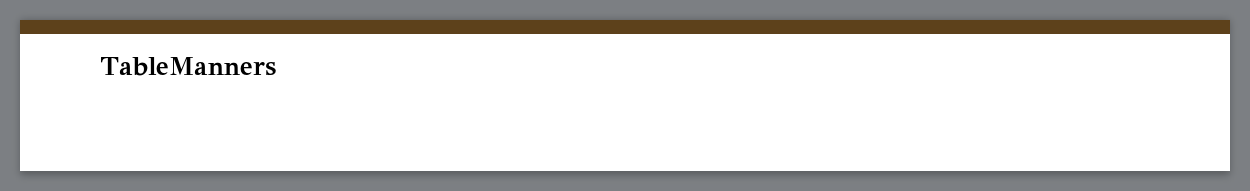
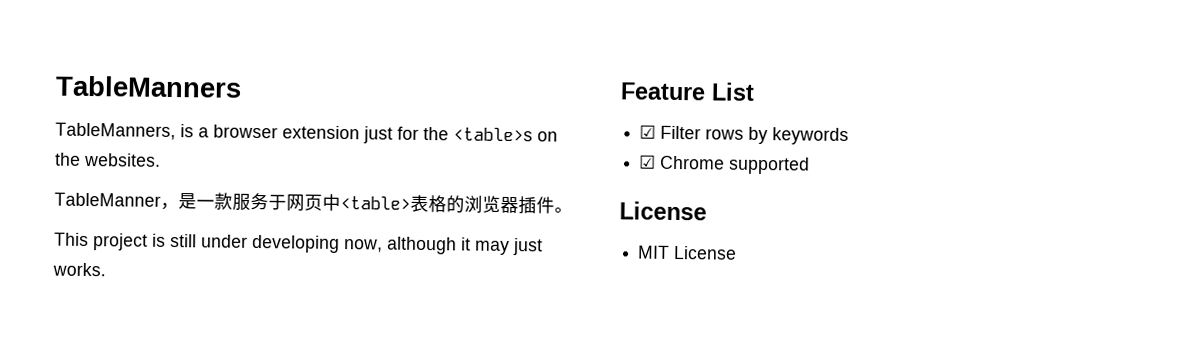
(276, 66) none -> [55,122,558,144] [55,152,161,167] [54,192,573,215] [54,232,543,256] [52,262,106,277] [620,82,755,101] [639,124,850,146] [639,154,811,175] [619,201,707,221] [637,245,738,260] // TableManners, is a browser extension just for the <table>s on the websites. // TableManner，是一款服务于网页中<table>表格的浏览器插件。 // This project is still under developing now, although it may just works. // Feature List // ☑ Filter rows by keywords // ☑ Chrome supported // License // MIT License

